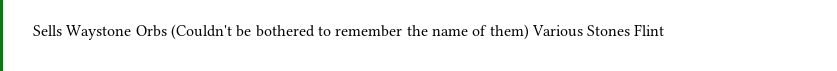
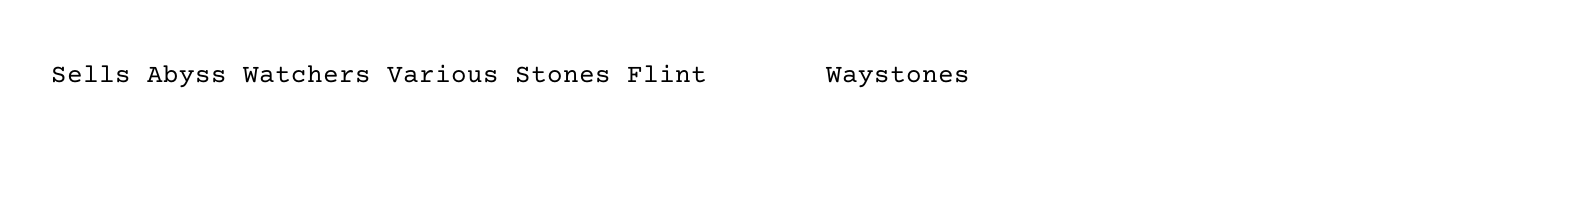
[66,24,529,40] Waystone Orbs (Couldn't be bothered to remember the name of them) -> [147,65,371,88] Abyss Watchers
(665, 30) none -> [825,66,970,88] Waystones

